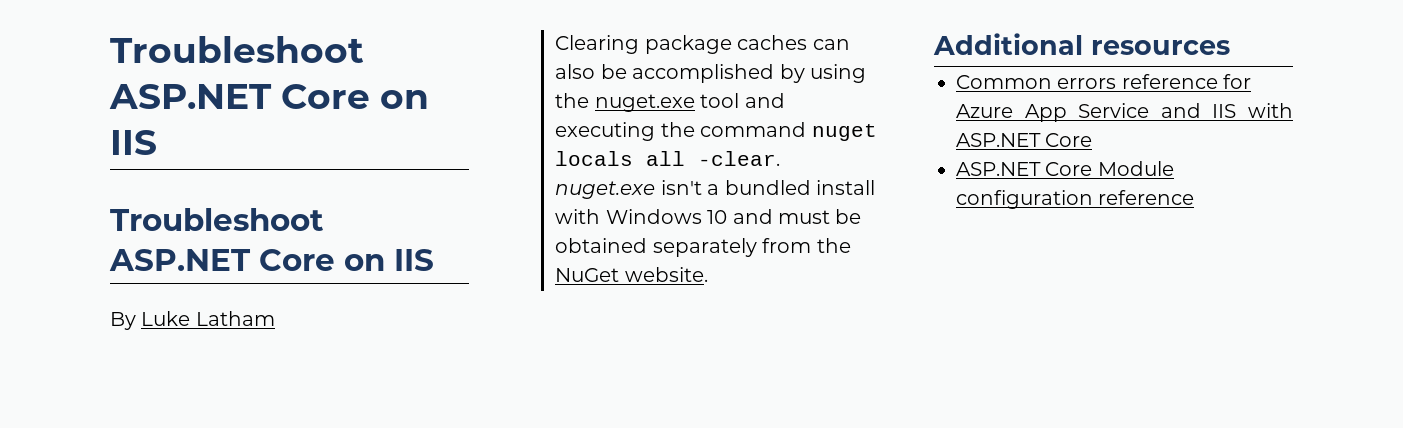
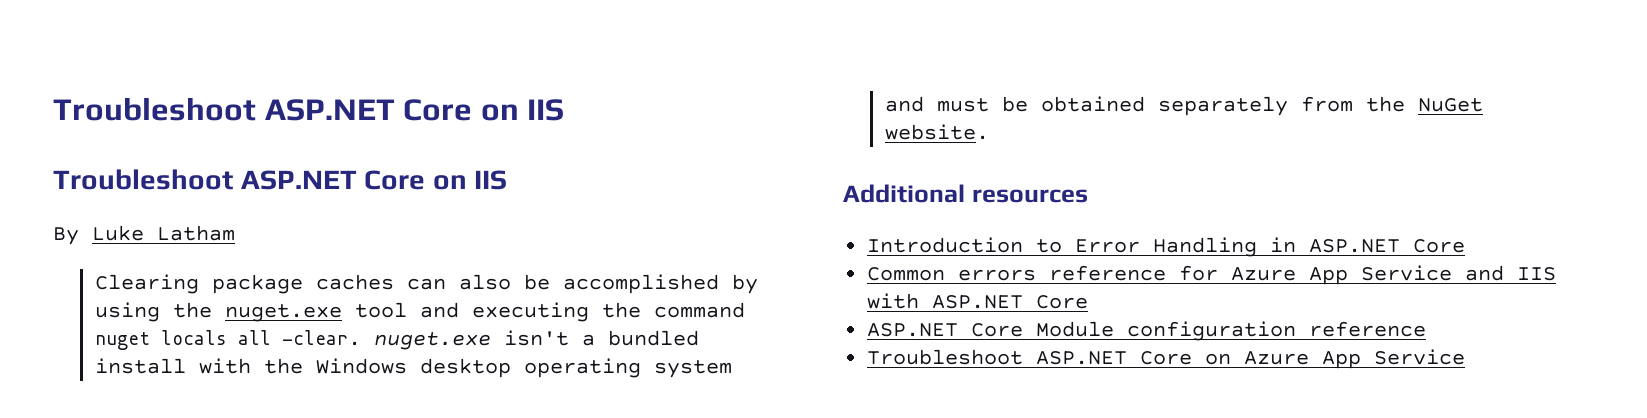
[605,209,728,224] Windows 10 -> [263,358,732,378] the Windows desktop operating system
(1230, 47) none -> [867,237,1466,257] // Introduction to Error Handling in ASP.NET Core
(1195, 197) none -> [867,349,1466,369] // Troubleshoot ASP.NET Core on Azure App Service

